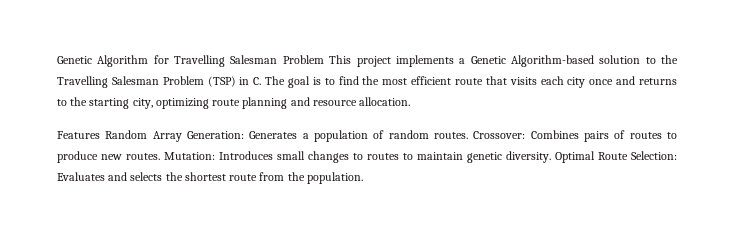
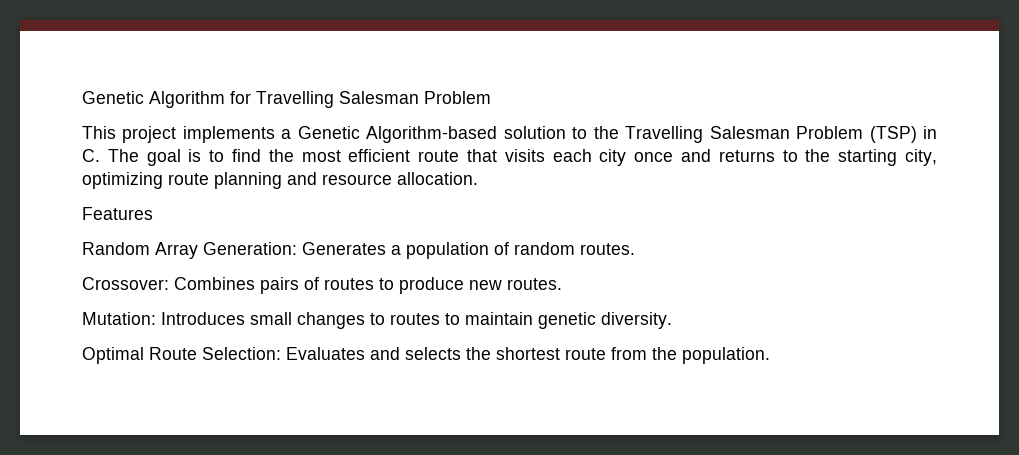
(324, 59) none -> (491, 97) //
(100, 135) none -> (153, 213) //
(468, 135) none -> (635, 249) //
(160, 156) none -> (562, 284) //
(551, 157) none -> (672, 320) //

